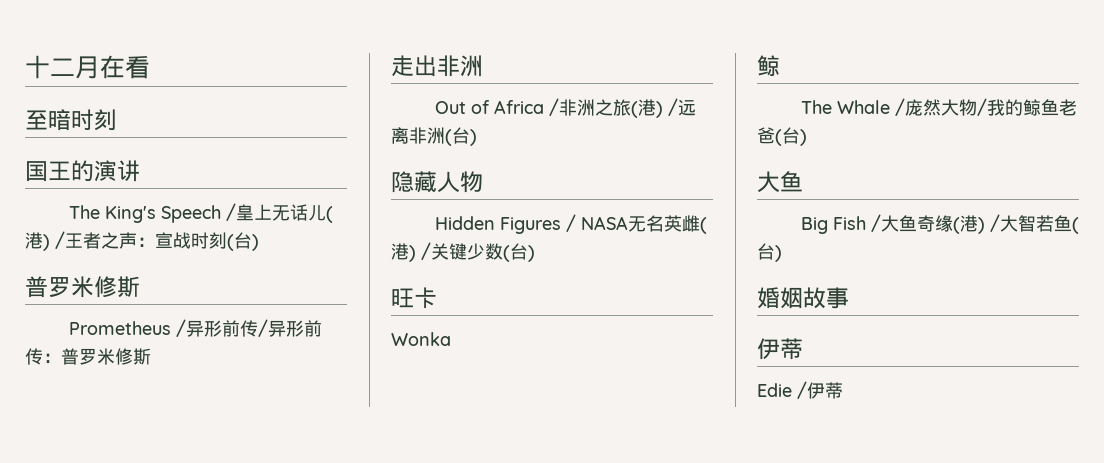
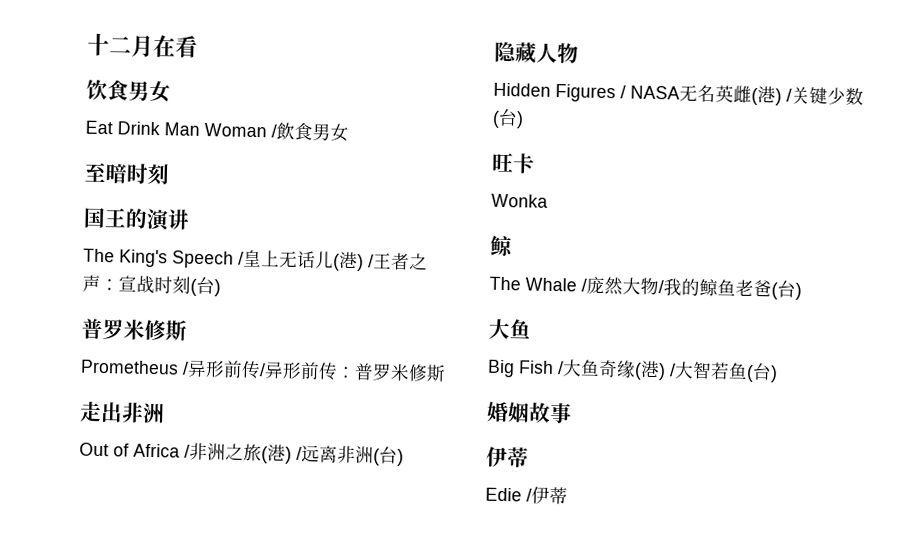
(150, 67) none -> [86,79,171,103] [85,120,349,142] // 饮食男女 // Eat Drink Man Woman /飲食男女

